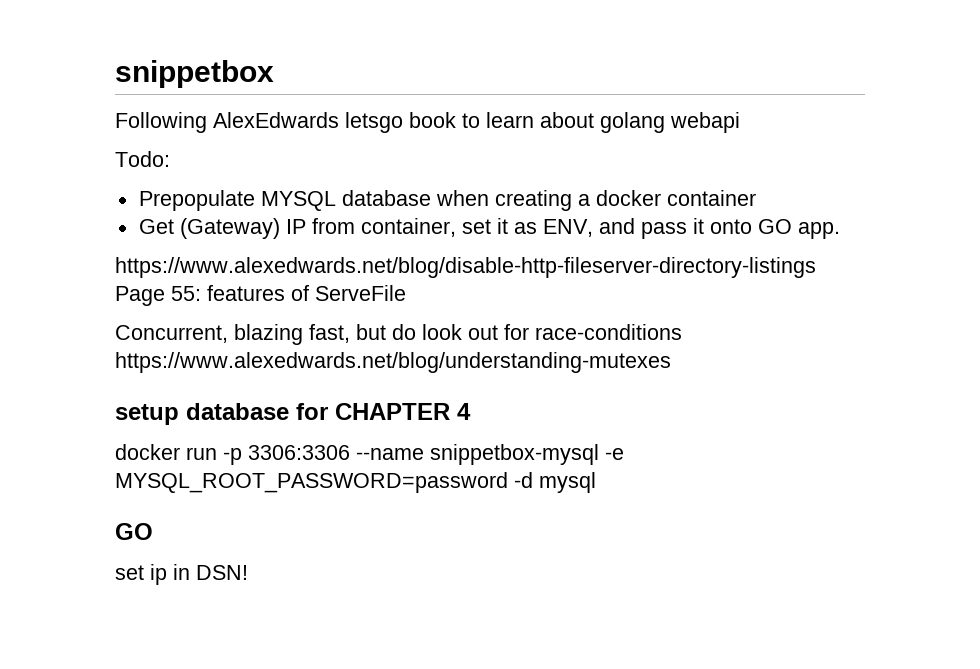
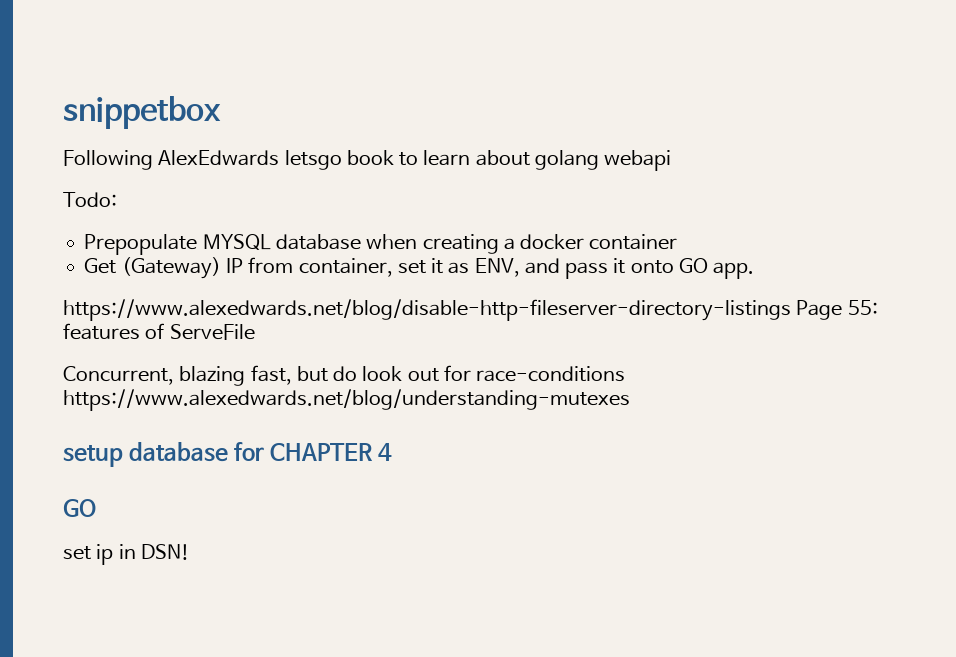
[115,444,624,465] [115,472,596,493] // docker run -p 3306:3306 --name snippetbox-mysql -e MYSQL_ROOT_PASSWORD=password -d mysql -> (393, 452) none

